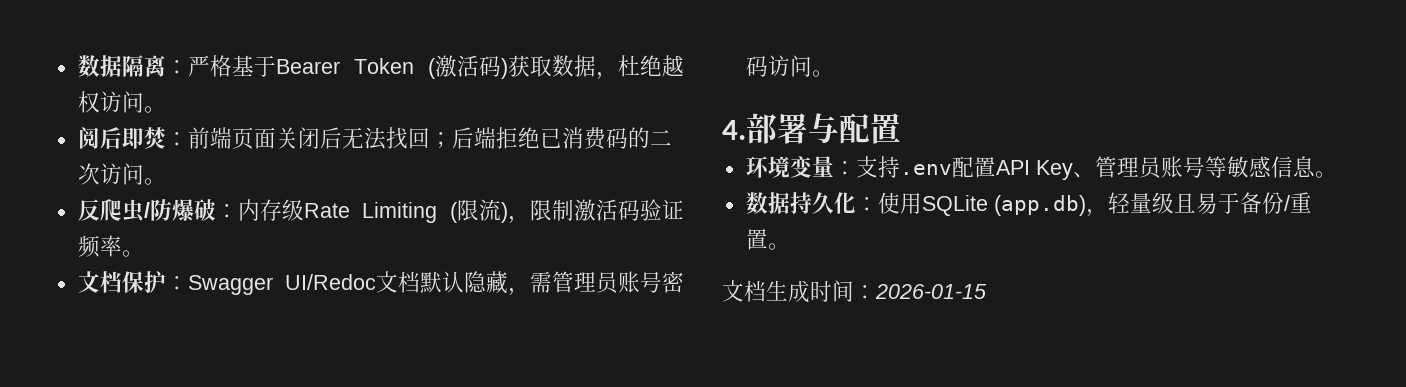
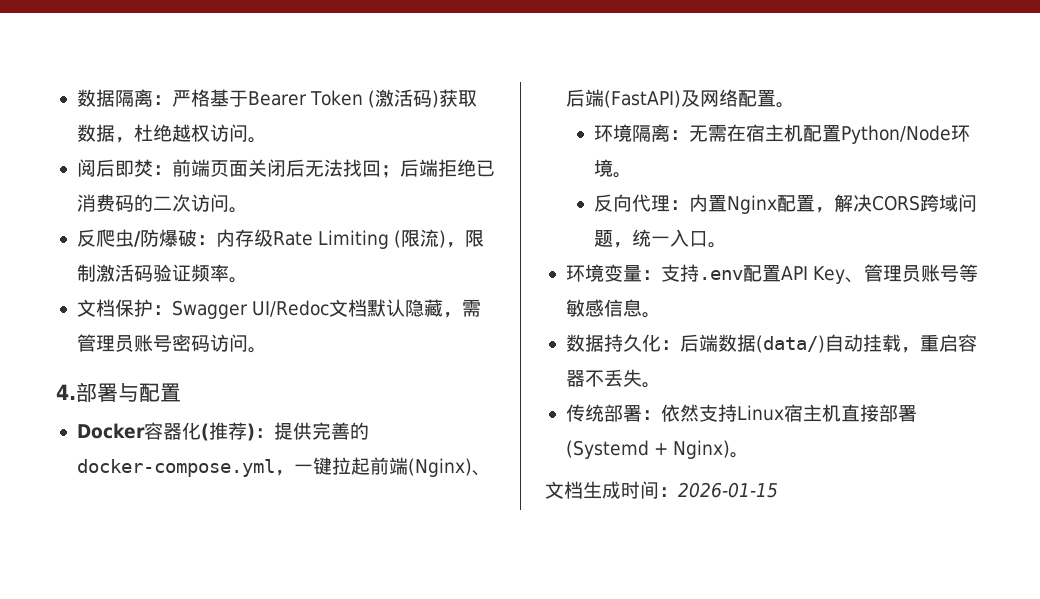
(901, 128) none -> [76,422,369,441] [76,457,491,477] [565,89,795,108] [594,124,971,144] [594,159,633,178] [594,194,978,214] [594,229,728,248] // Docker容器化(推荐)：提供完善的docker-compose.yml，一键拉起前端(Nginx)、后端(FastAPI)及网络配置。 // 环境隔离：无需在宿主机配置Python/Node环境。 // 反向代理：内置Nginx配置，解决CORS跨域问题，统一入口。
[877,192,1312,217] [745,228,768,250] 使用SQLite (app.db)，轻量级且易于备份/重置 -> [679,334,977,353] [565,369,661,388] [565,404,917,422] [565,440,731,459] 后端数据(data/)自动挂载，重启容器不丢失。 // 传统部署：依然支持Linux宿主机直接部署(Systemd + Nginx)

